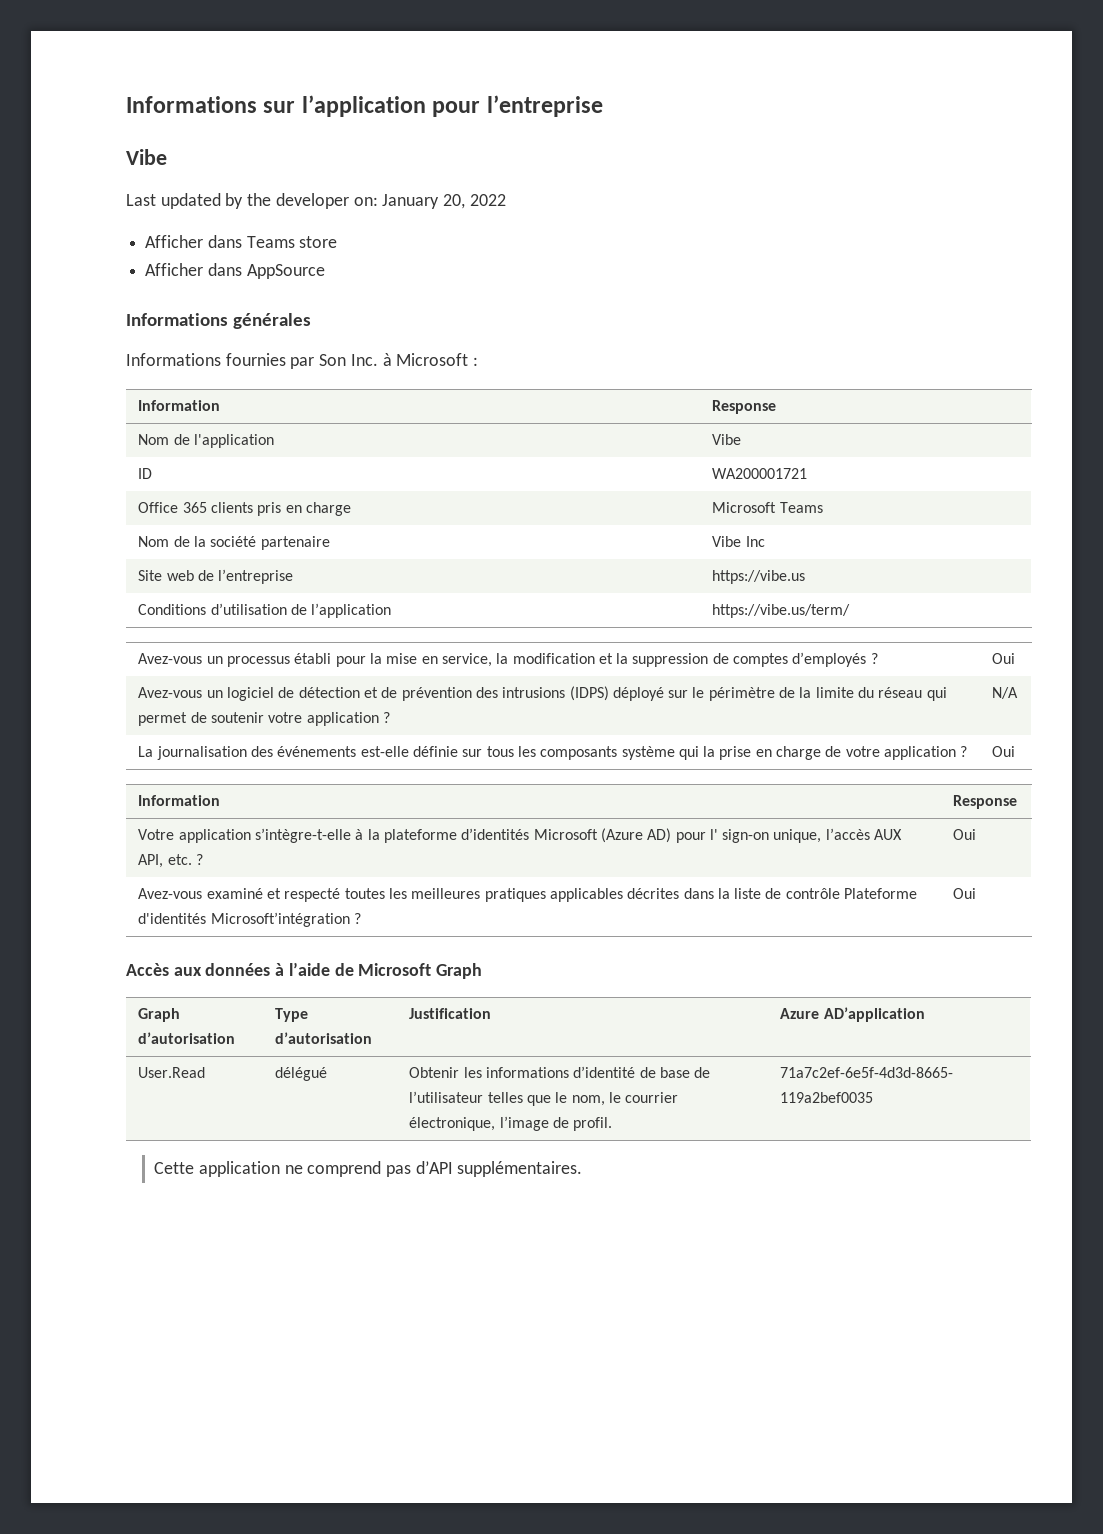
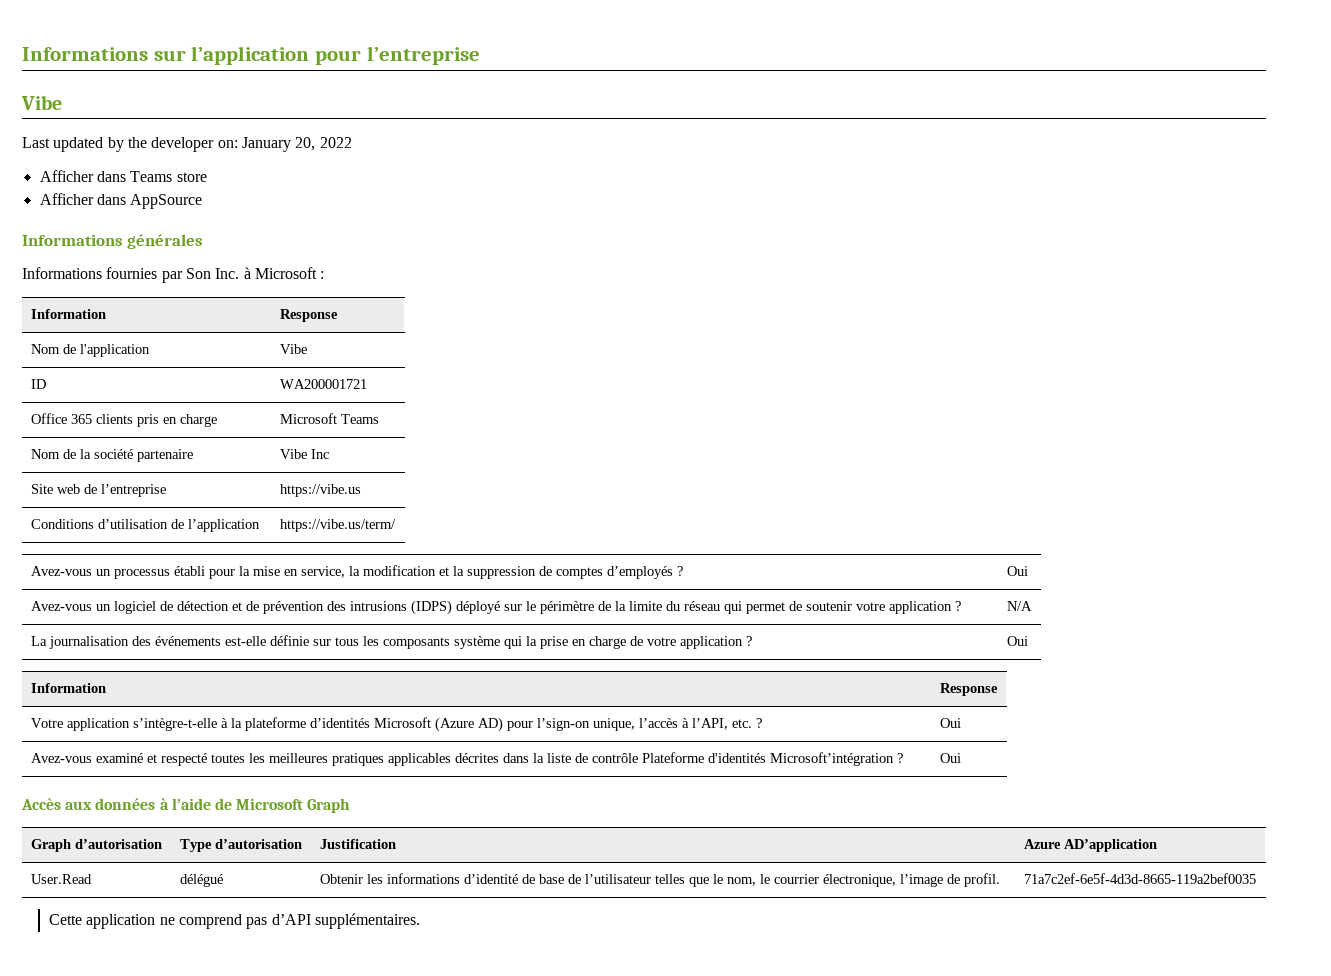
[709,828,903,843] [138,854,164,868] l' sign-on unique, l’accès AUX API, -> [536,718,728,731] l’sign-on unique, l’accès à l’API,

